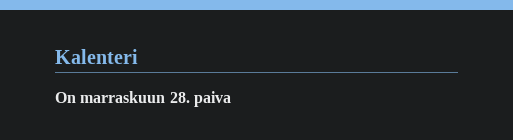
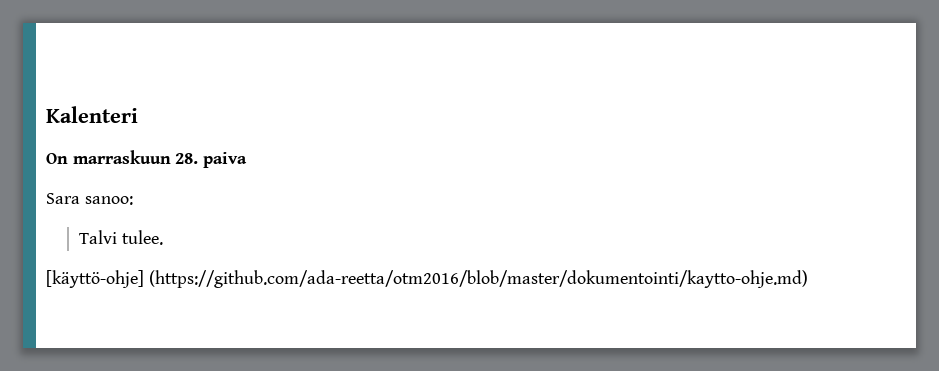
(231, 99) none -> [46,193,133,205] [78,230,163,245] [46,270,808,288] // Sara sanoo: // Talvi tulee. // [käyttö-ohje] (https://github.com/ada-reetta/otm2016/blob/master/dokumentointi/kaytto-ohje.md)

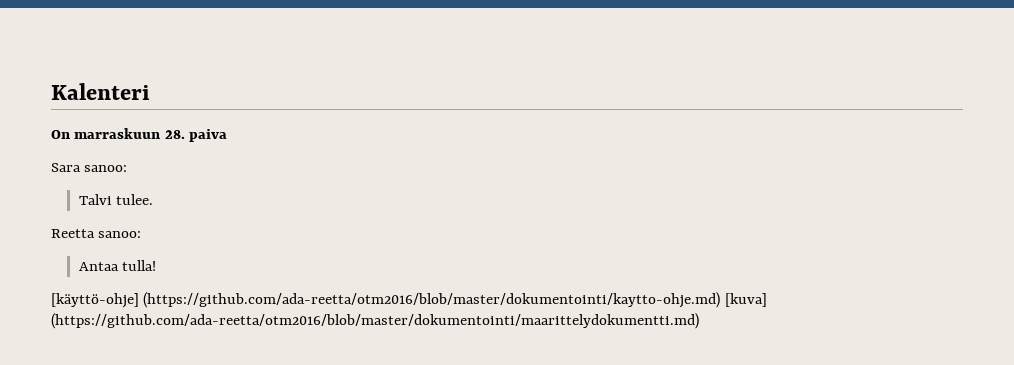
(163, 237) none -> [51,229,142,238] [78,260,157,271] // Reetta sanoo: // Antaa tulla!
(808, 279) none -> [724,293,767,307] [51,313,699,329] [kuva] (https://github.com/ada-reetta/otm2016/blob/master/dokumentointi/maarittelydokumentti.md)

